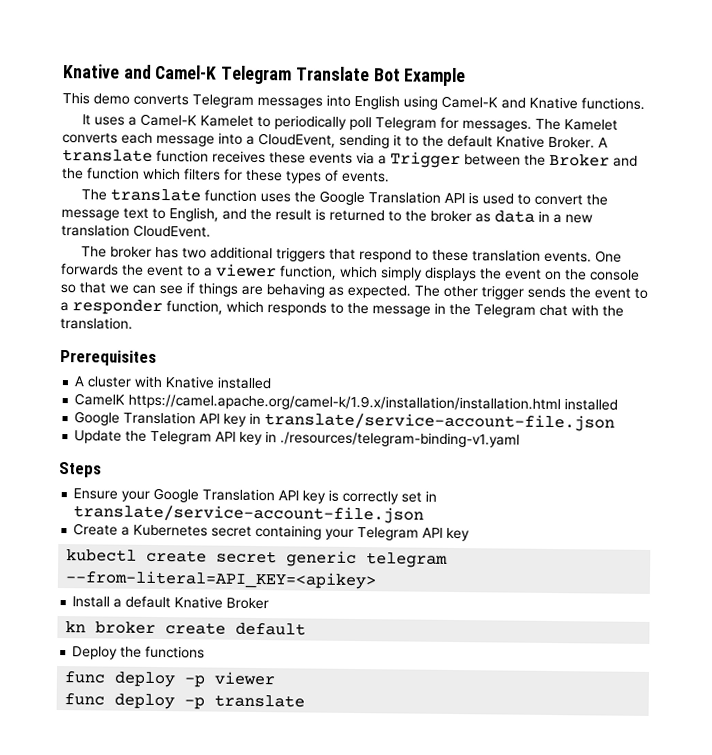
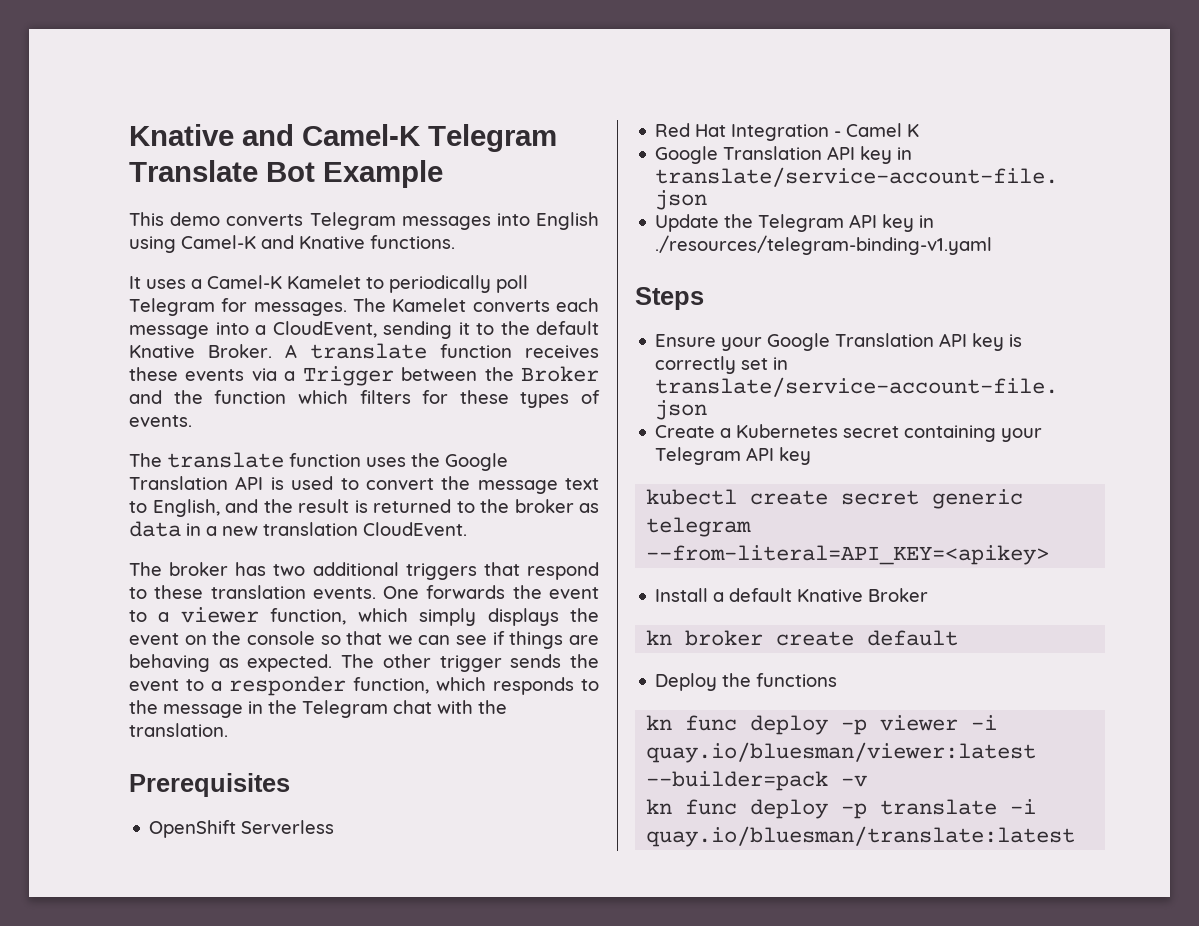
[74,375,272,390] [74,393,619,413] A cluster with Knative installed // CamelK https://camel.apache.org/camel-k/1.9.x/installation/installation.html installed -> [149,820,335,838] [655,123,920,141] OpenShift Serverless // Red Hat Integration - Camel K
(206, 652) none -> [646,715,673,730] kn
(277, 678) // -> [971,715,998,730] [646,742,1037,763] [646,771,868,791] [646,799,673,814] -i quay.io/bluesman/viewer:latest --builder=pack -v // kn
(306, 701) none -> [1010,799,1037,814] [646,826,1076,847] -i quay.io/bluesman/translate:latest

